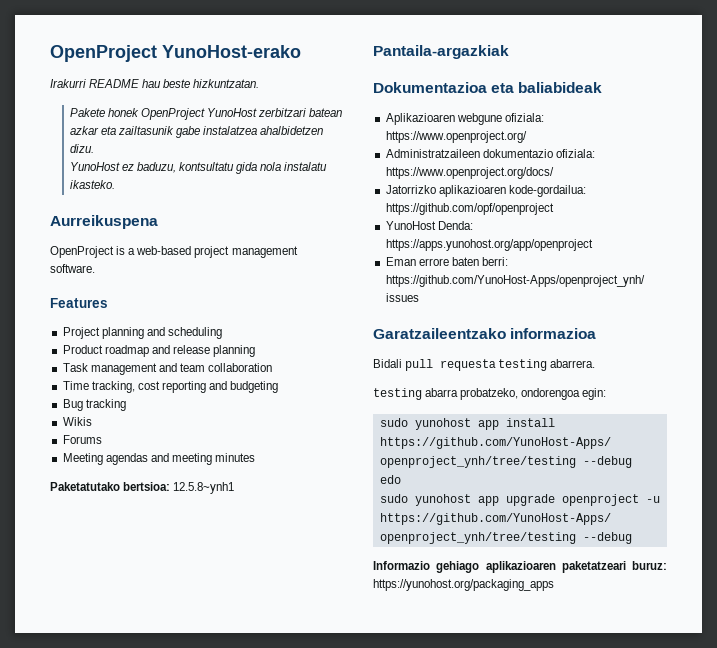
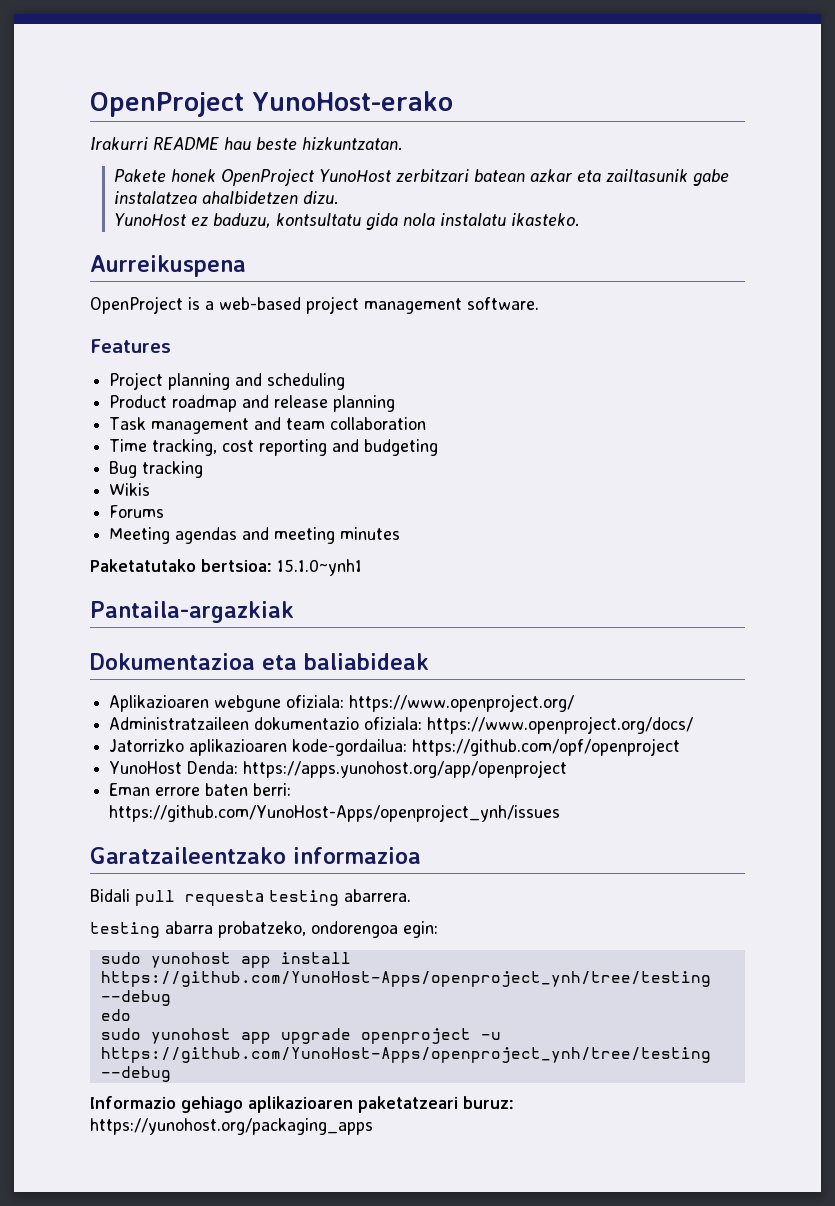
[173,482,235,494] 12.5.8~ynh1 -> [277,559,362,576] 15.1.0~ynh1

